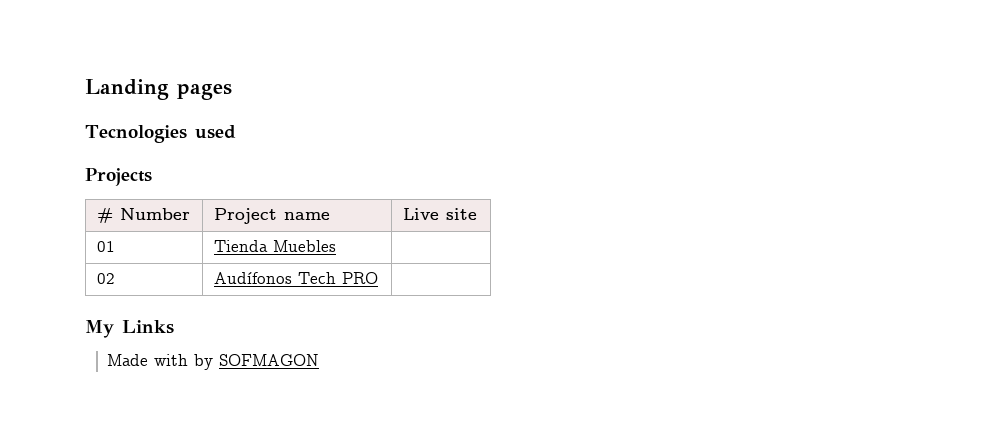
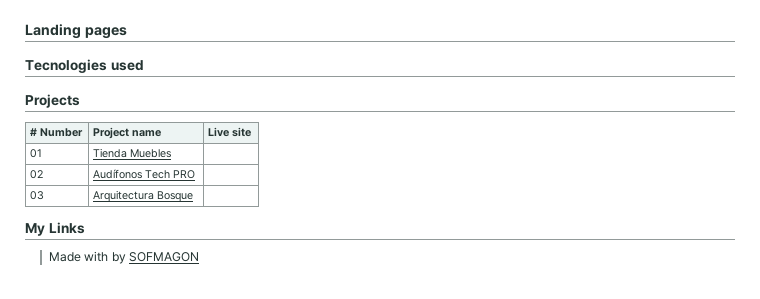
(379, 278) none -> [30,191,45,200] [93,190,194,202] // 03 | Arquitectura Bosque |

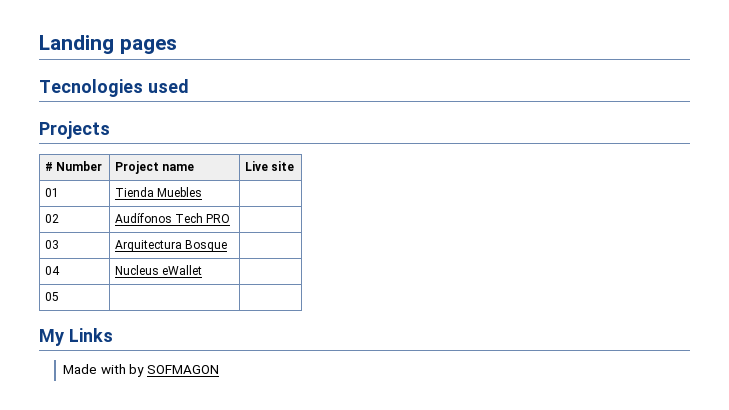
(194, 196) none -> [44,266,60,275] [114,265,202,275] [44,292,59,301] // 04 | Nucleus eWallet | // 05 | |

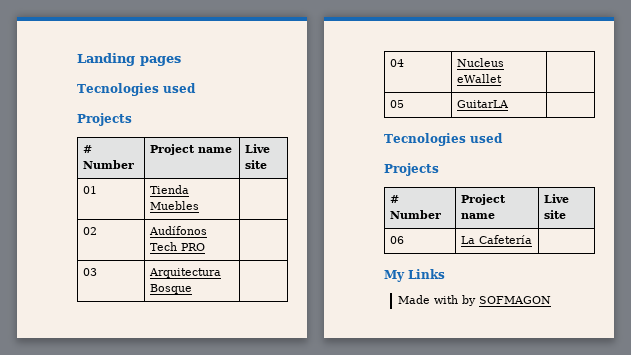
(59, 296) none -> [456,100,509,108] [384,133,503,146] [384,163,439,176] [389,195,399,203] [389,210,441,219] [460,194,506,205] [460,213,495,219] [543,194,569,203] [543,210,566,219] [389,236,404,244] [460,235,532,244] GuitarLA | // Tecnologies used // Projects // # Number | Project name | Live site // 06 | La Cafetería

